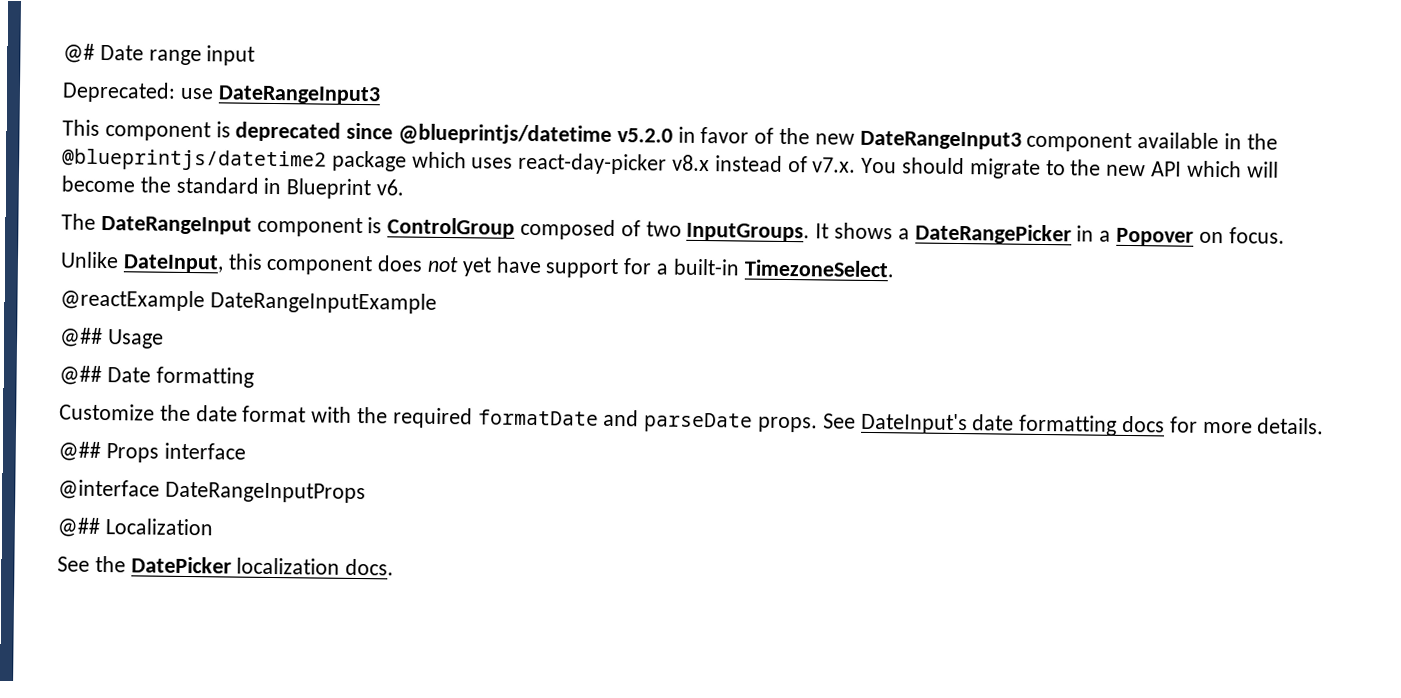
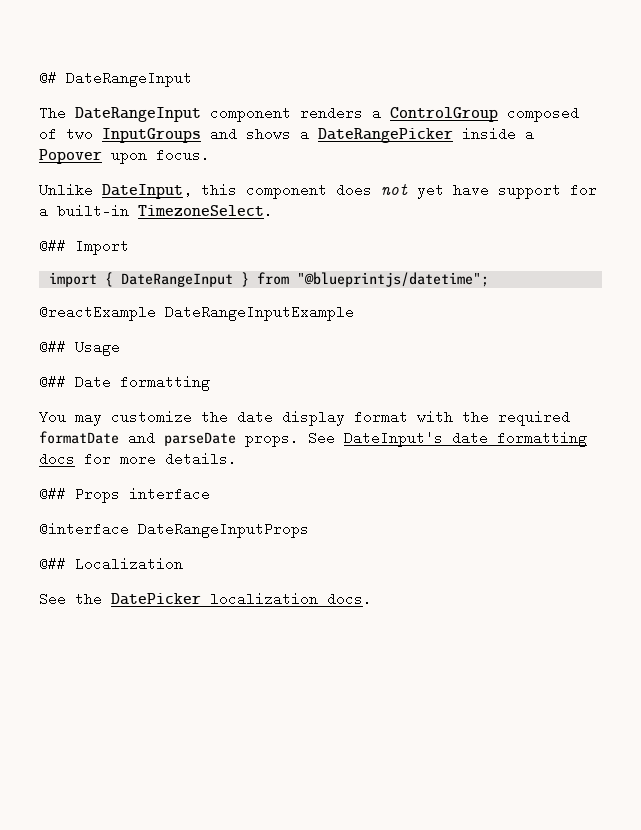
[99,44,256,66] [62,81,381,105] [62,119,1278,153] [62,148,1279,179] [61,175,405,200] Date range input // Deprecated: use DateRangeInput3 // This component is deprecated since @blueprintjs/datetime v5.2.0 in favor of the new DateRangeInput3 component available in the @blueprintjs/datetime2 package which uses react-day-picker v8.x instead of v7.x. You should migrate to the new API which will become the standard in Blueprint v6. -> [66,71,192,87] DateRangeInput
[367,217,383,234] is -> [300,106,381,120] renders a
[686,222,830,242] InputGroups. It -> [102,127,237,143] InputGroups and
[1076,225,1095,242] in -> [462,127,516,141] inside
[1198,231,1224,244] on -> [111,153,147,164] upon
(895, 268) none -> [39,239,129,255] [48,272,489,287] // @## Import // import { DateRangeInput } from "@blueprintjs/datetime";
[59,403,155,421] Customize -> [39,410,192,426] You may customize
(238, 413) none -> [282,410,345,426] display

